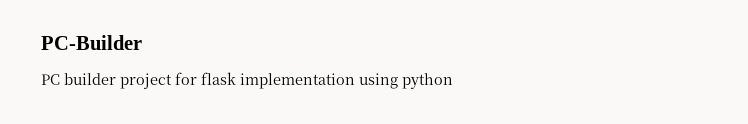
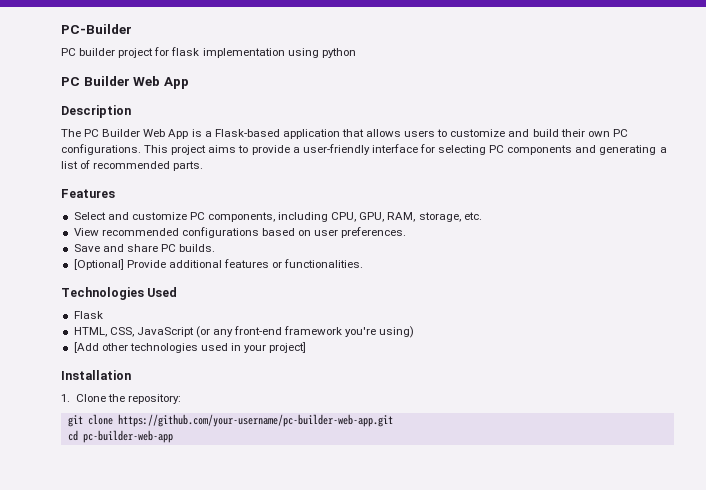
(453, 81) none -> [61,76,189,89] [61,105,131,118] [61,129,628,139] [61,144,667,155] [61,160,204,171] [61,189,115,198] [73,212,482,222] [73,227,407,238] [73,244,216,252] [73,259,364,270] [61,287,178,300] [73,311,103,319] [73,326,415,338] [73,342,307,353] [61,370,131,380] [61,394,181,404] [67,414,393,427] [67,430,173,443] // PC Builder Web App // Description // The PC Builder Web App is a Flask-based application that allows users to customize and build their own PC configurations. This project aims to provide a user-friendly interface for selecting PC components and generating a list of recommended parts. // Features // Select and customize PC components, including CPU, GPU, RAM, storage, etc. // View recommended configurations based on user preferences. // Save and share PC builds. // [Optional] Provide additional features or functionalities. // Technologies Used // Flask // HTML, CSS, JavaScript (or any front-end framework you're using) // [Add other technologies used in your project] // Installation // 1. Clone the repository: // git clone https://github.com/your-username/pc-builder-web-app.git // cd pc-builder-web-app

